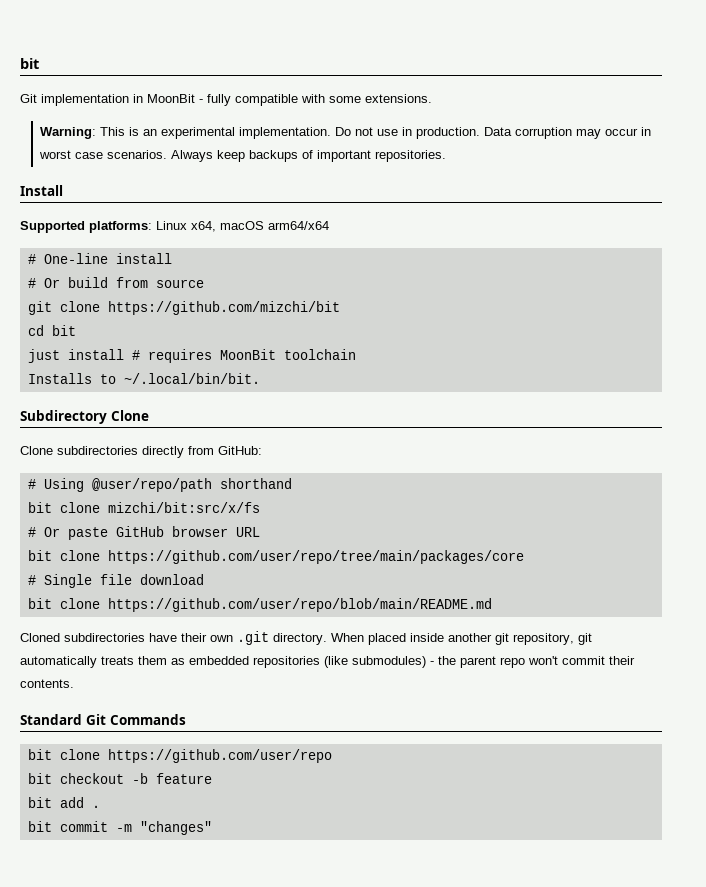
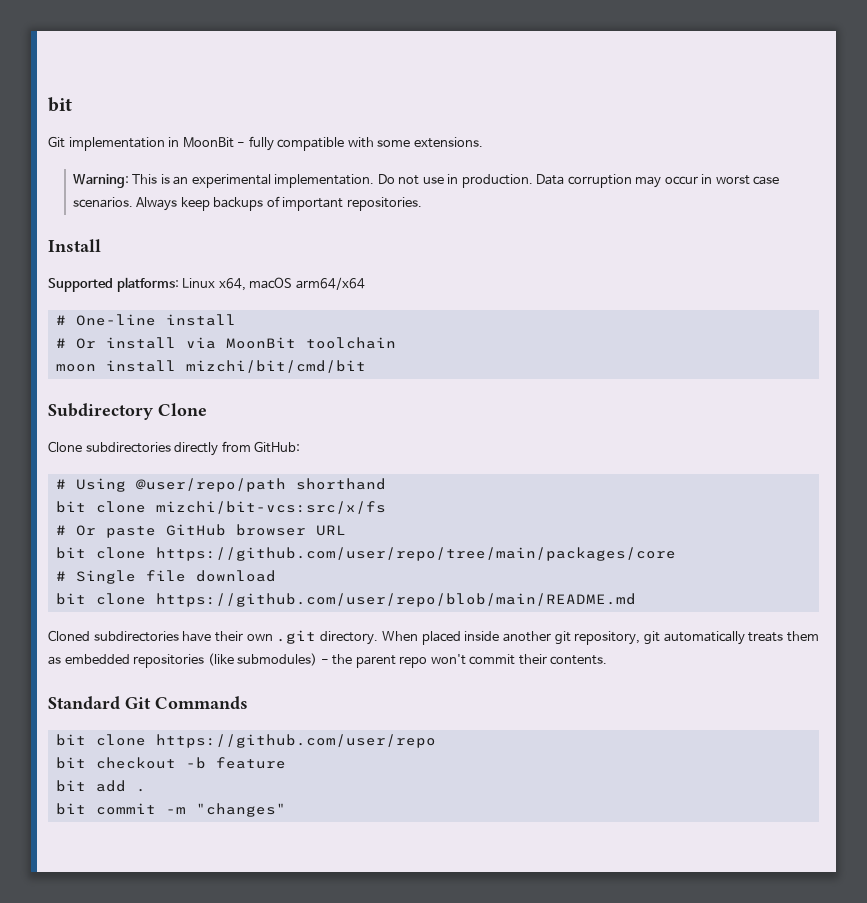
[67,277,204,288] [27,301,340,315] [27,325,76,336] [27,349,212,363] build from source // git clone https://github.com/mizchi/bit // cd bit // just install # requires -> [105,337,216,349] install via
[27,373,260,384] Installs to ~/.local/bin/bit. -> [55,360,366,373] moon install mizchi/bit/cmd/bit
[107,502,260,513] mizchi/bit:src/x/fs -> [155,501,386,514] mizchi/bit-vcs:src/x/fs

